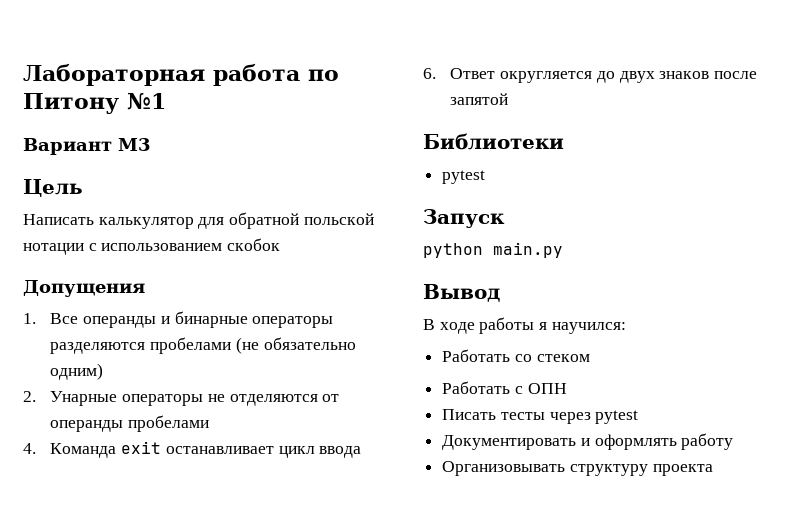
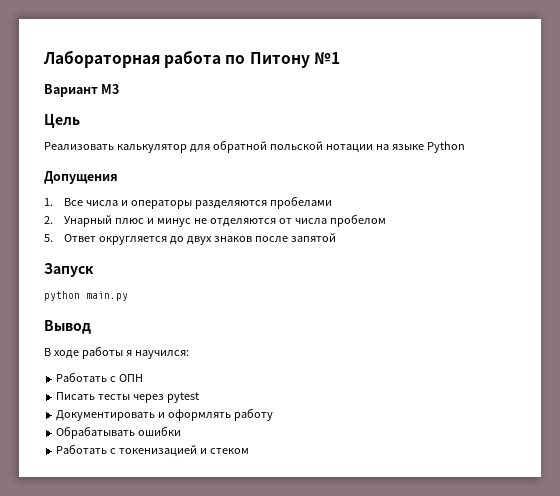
[23,214,94,225] Написать -> [44,142,114,150] Реализовать
[88,238,281,251] с использованием скобок -> [375,141,465,153] на языке Python
[83,311,248,328] операнды и бинарные -> [85,200,128,206] числа и
[235,337,356,354] [50,363,104,380] [23,391,340,406] [50,415,210,432] [23,441,362,458] [423,68,436,79] (не обязательно одним) // 2. Унарные операторы не отделяются от операнды пробелами // 4. Команда exit останавливает цикл ввода // 6. -> [44,214,386,227] [44,234,53,242] // 2. Унарный плюс и минус не отделяются от числа пробелом // 5.
[423,133,564,150] [442,170,486,184] // Библиотеки // pytest -> (336, 237) none
[442,349,590,362] // Работать со стеком -> (189, 354) none
[442,461,713,476] Организовывать структуру проекта -> [56,426,182,439] [56,444,249,457] Обрабатывать ошибки // Работать с токенизацией и стеком

